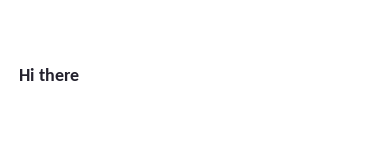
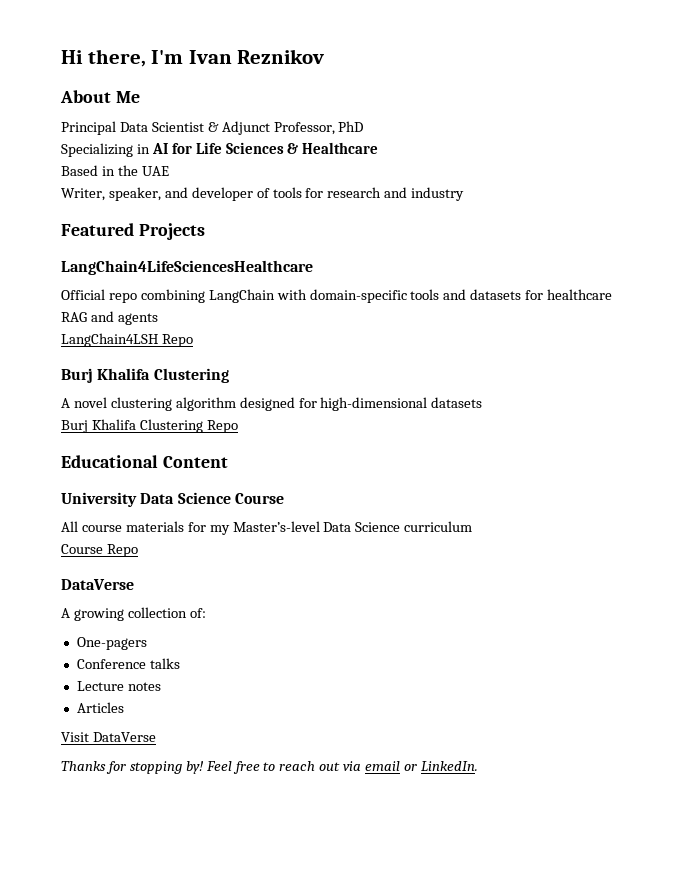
[38,68,79,81] there -> [87,49,325,67] [60,90,140,103] [61,121,364,135] [61,142,379,157] [61,165,169,176] [61,187,465,201] [61,223,205,240] [61,260,313,275] [61,289,613,303] [61,311,158,325] [61,333,193,347] [61,368,229,383] [61,397,483,411] [61,419,238,433] [61,455,228,468] [61,492,284,507] [61,521,473,535] [61,544,138,557] [61,579,134,590] [61,607,206,621] [76,637,147,650] [76,658,180,669] [76,681,161,691] [76,702,124,713] [61,732,156,742] [61,761,478,774] there, I'm Ivan Reznikov // About Me // Principal Data Scientist & Adjunct Professor, PhD // Specializing in AI for Life Sciences & Healthcare // Based in the UAE // Writer, speaker, and developer of tools for research and industry // Featured Projects // LangChain4LifeSciencesHealthcare // Official repo combining LangChain with domain-specific tools and datasets for healthcare RAG and agents // LangChain4LSH Repo // Burj Khalifa Clustering // A novel clustering algorithm designed for high-dimensional datasets // Burj Khalifa Clustering Repo // Educational Content // University Data Science Course // All course materials for my Master’s-level Data Science curriculum // Course Repo // DataVerse // A growing collection of: // One-pagers // Conference talks // Lecture notes // Articles // Visit DataVerse // Thanks for stopping by! Feel free to reach out via email or LinkedIn.

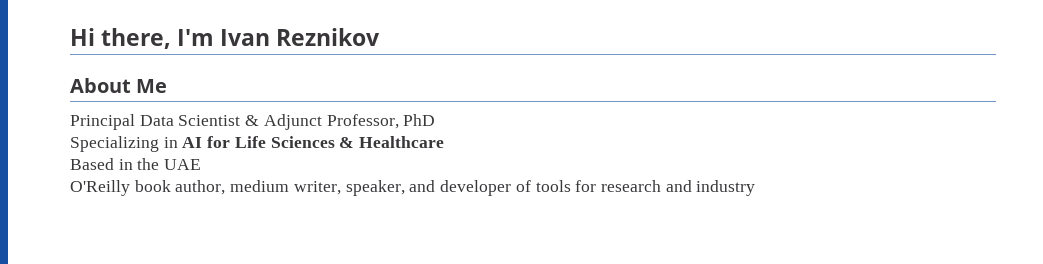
[61,188,105,201] Writer, -> [70,180,341,196] O'Reilly book author, medium writer,
[61,223,205,240] [61,260,313,275] [61,289,613,303] [61,311,158,325] [61,333,193,347] [61,368,229,383] [61,397,483,411] [61,419,238,433] [61,455,228,468] [61,492,284,507] [61,521,473,535] [61,544,138,557] [61,579,134,590] [61,607,206,621] [76,637,147,650] [76,658,180,669] [76,681,161,691] [76,702,124,713] [61,732,156,742] [61,761,478,774] // Featured Projects // LangChain4LifeSciencesHealthcare // Official repo combining LangChain with domain-specific tools and datasets for healthcare RAG and agents // LangChain4LSH Repo // Burj Khalifa Clustering // A novel clustering algorithm designed for high-dimensional datasets // Burj Khalifa Clustering Repo // Educational Content // University Data Science Course // All course materials for my Master’s-level Data Science curriculum // Course Repo // DataVerse // A growing collection of: // One-pagers // Conference talks // Lecture notes // Articles // Visit DataVerse // Thanks for stopping by! Feel free to reach out via email or LinkedIn. -> (756, 188) none

